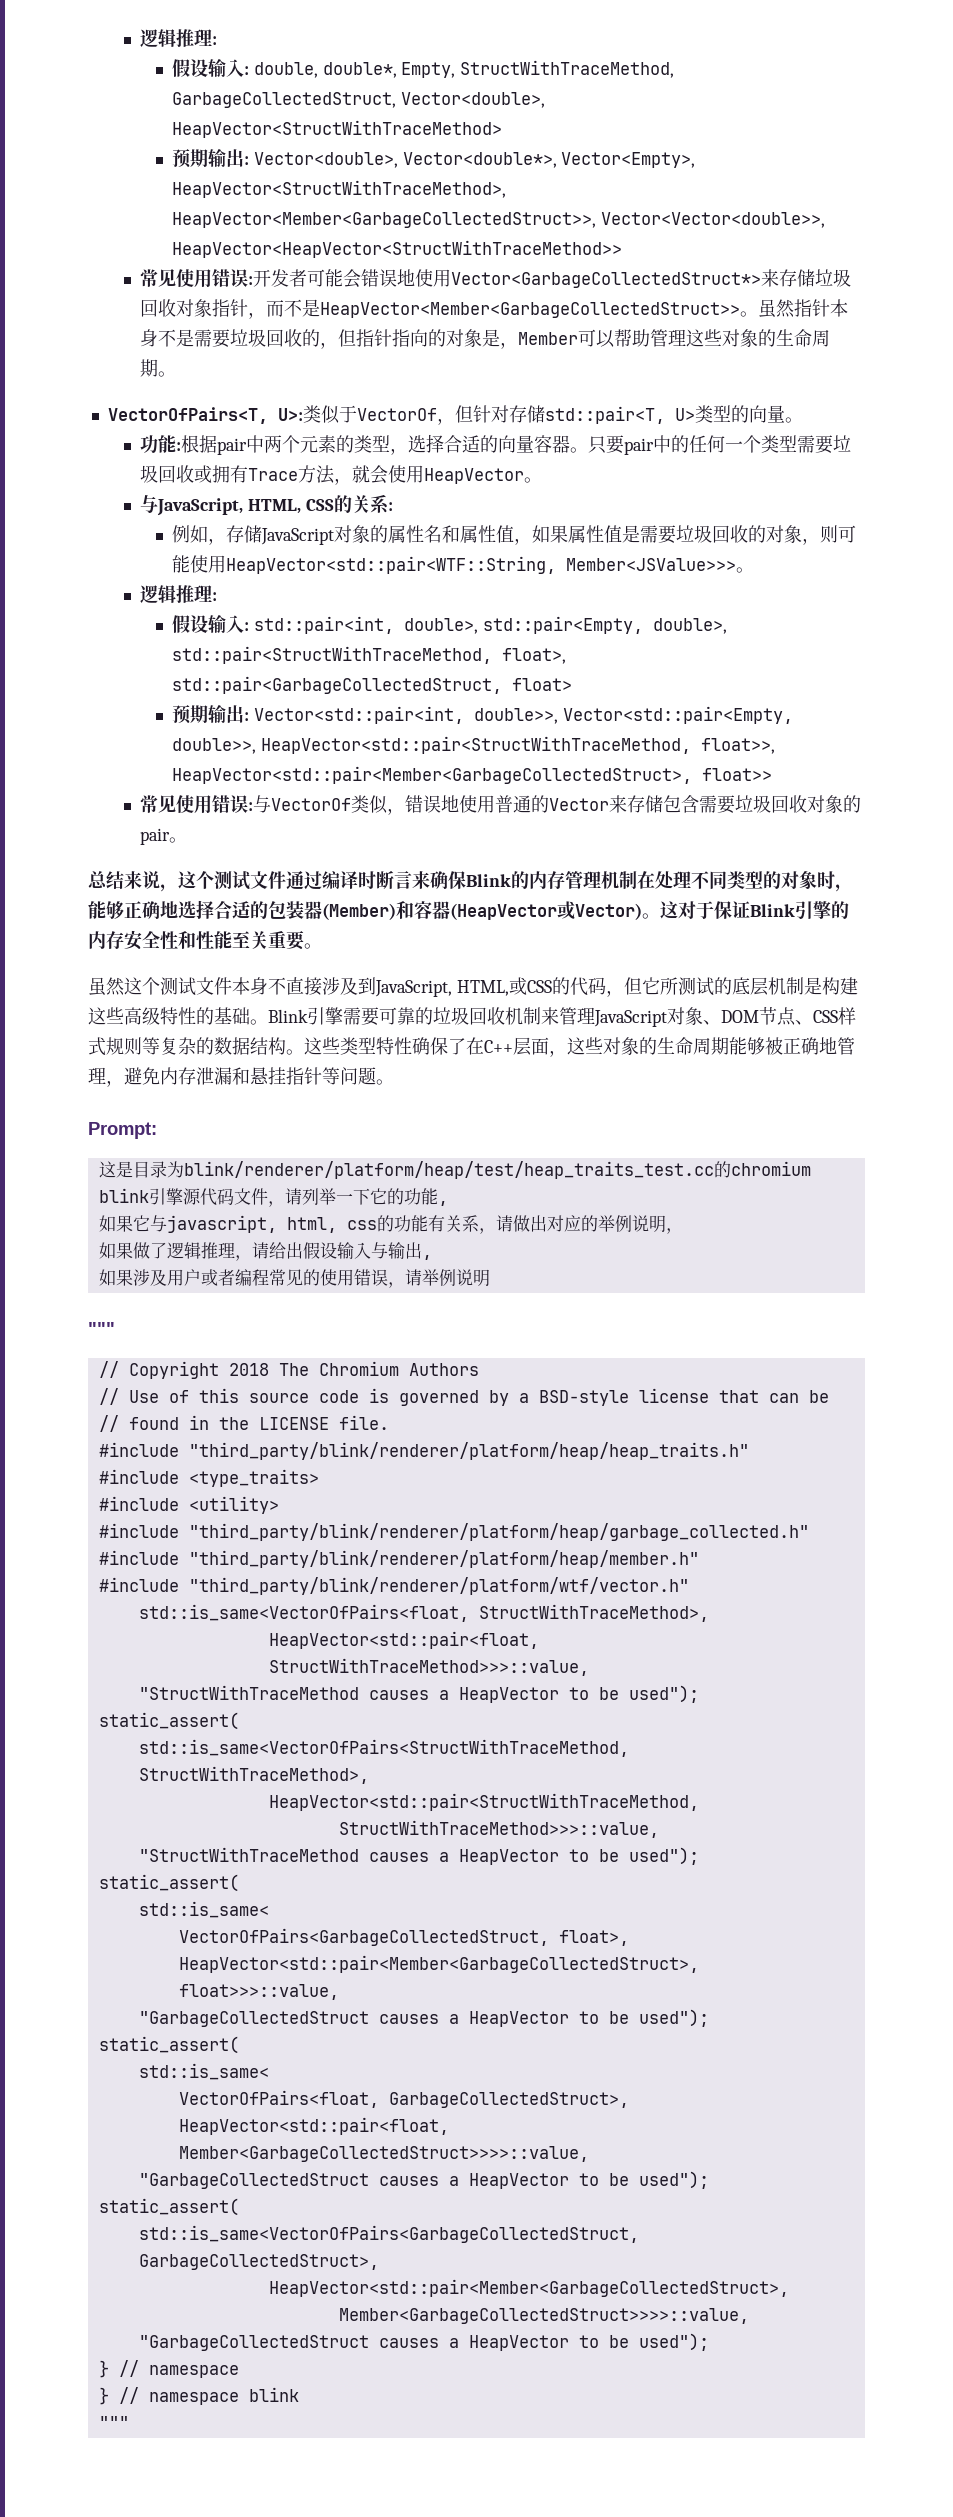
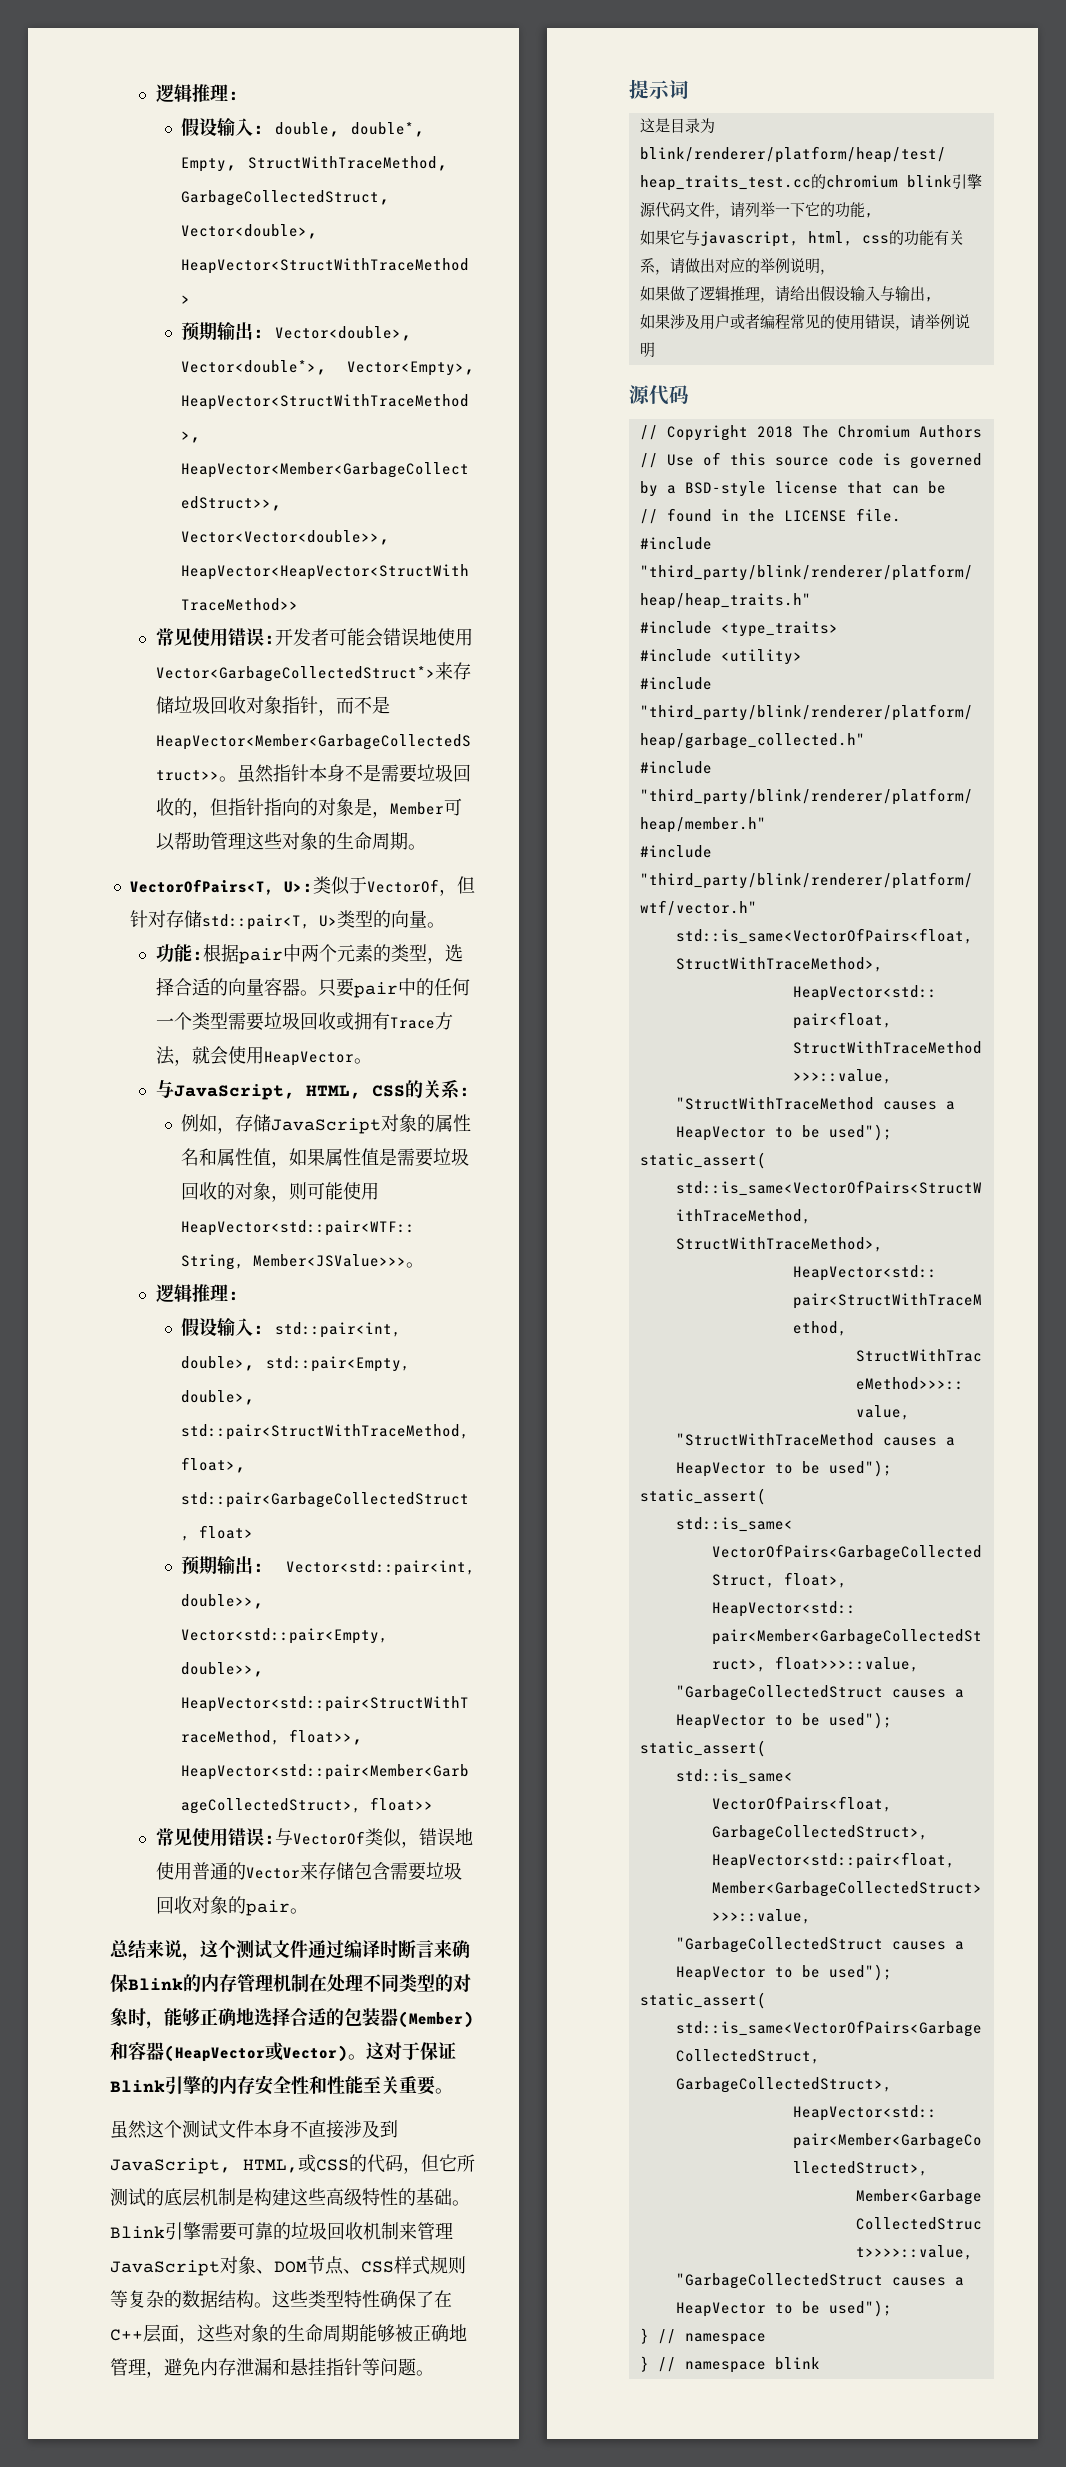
[88,1122,157,1139] Prompt: -> [629,79,689,99] 提示词
[88,1322,115,1335] """ -> [629,385,689,405] 源代码
[98,2416,129,2429] // """ -> (820, 2363) none

